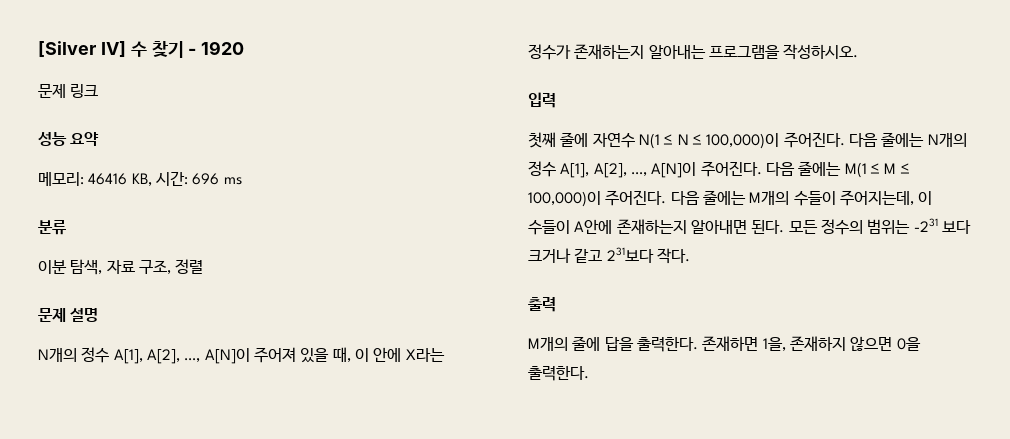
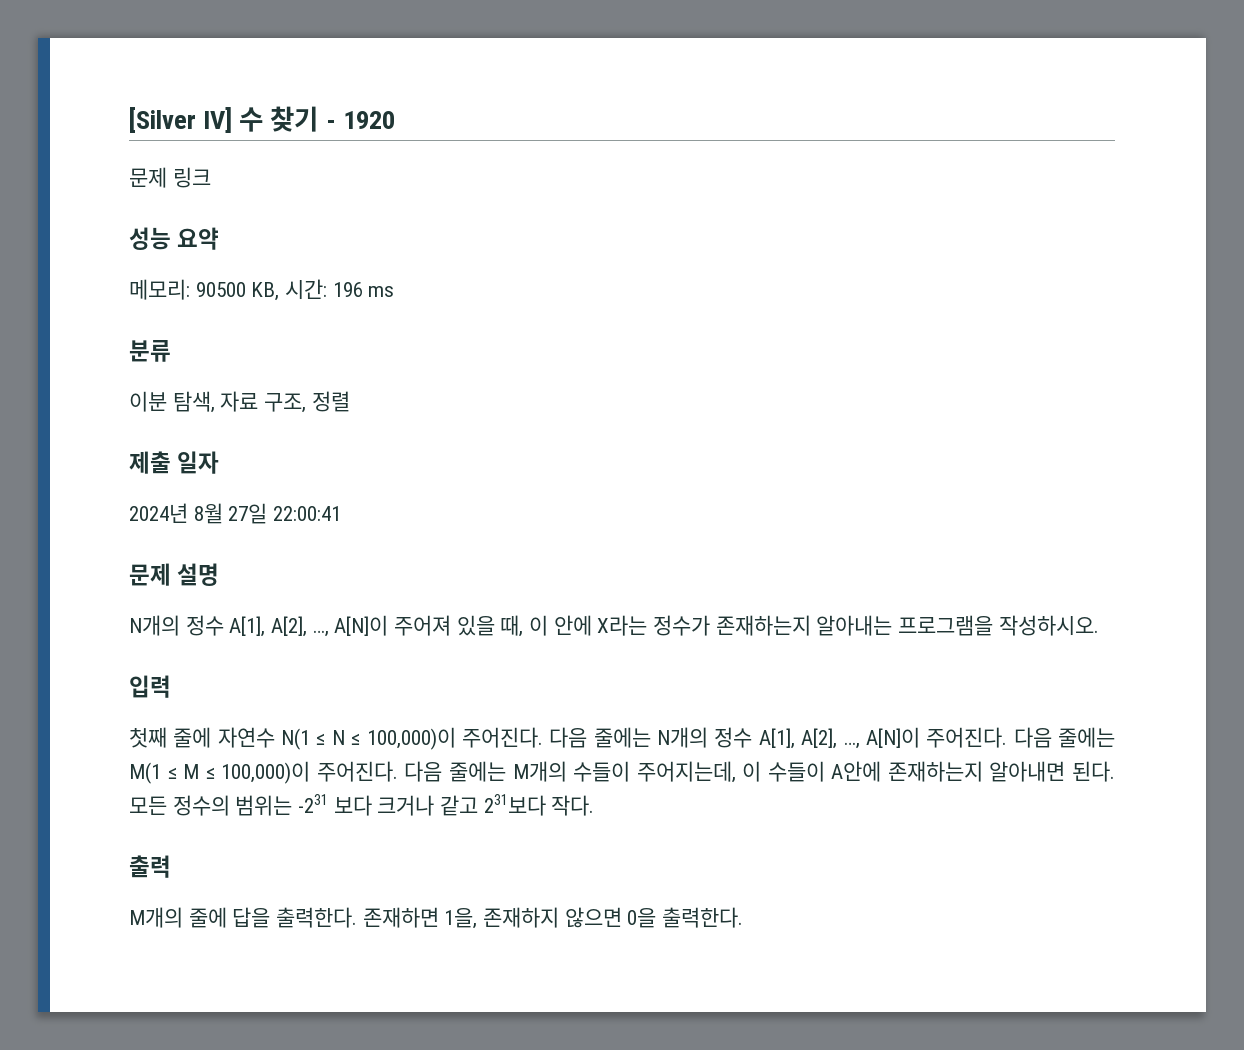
[88,173,128,185] 46416 -> [195,282,246,297] 90500
[192,173,220,185] 696 -> [332,282,363,297] 196
(204, 266) none -> [129,451,220,474] [129,503,342,524] // 제출 일자 // 2024년 8월 27일 22:00:41

